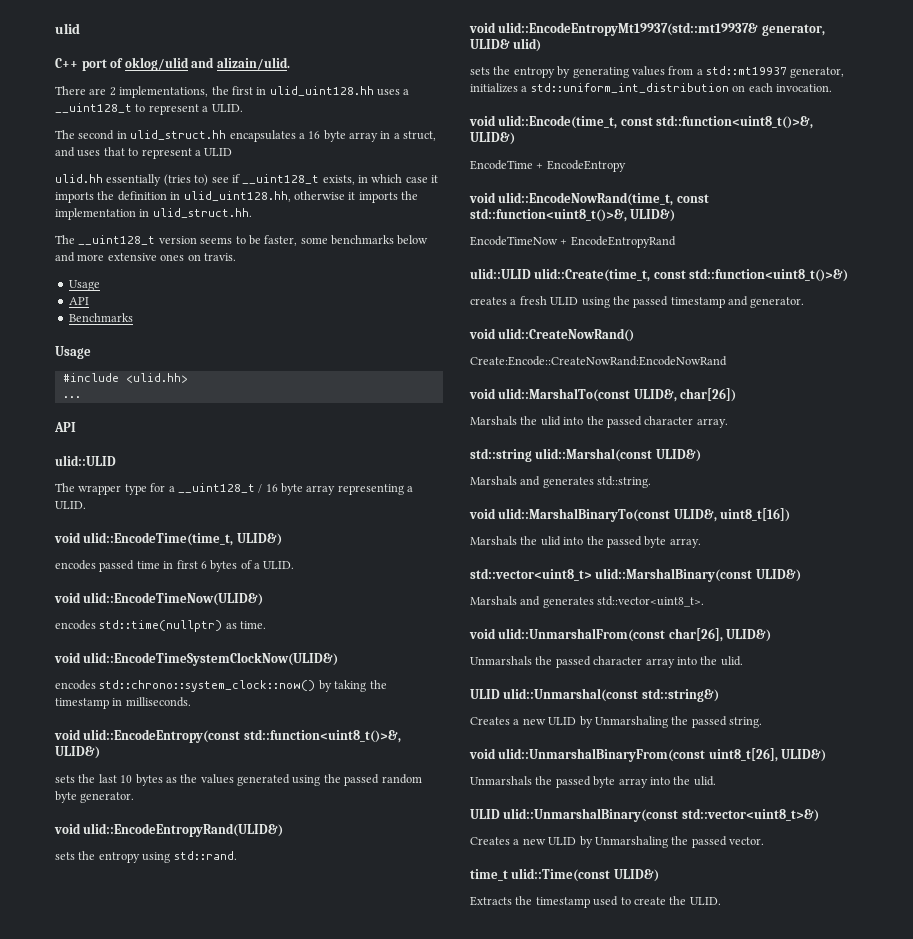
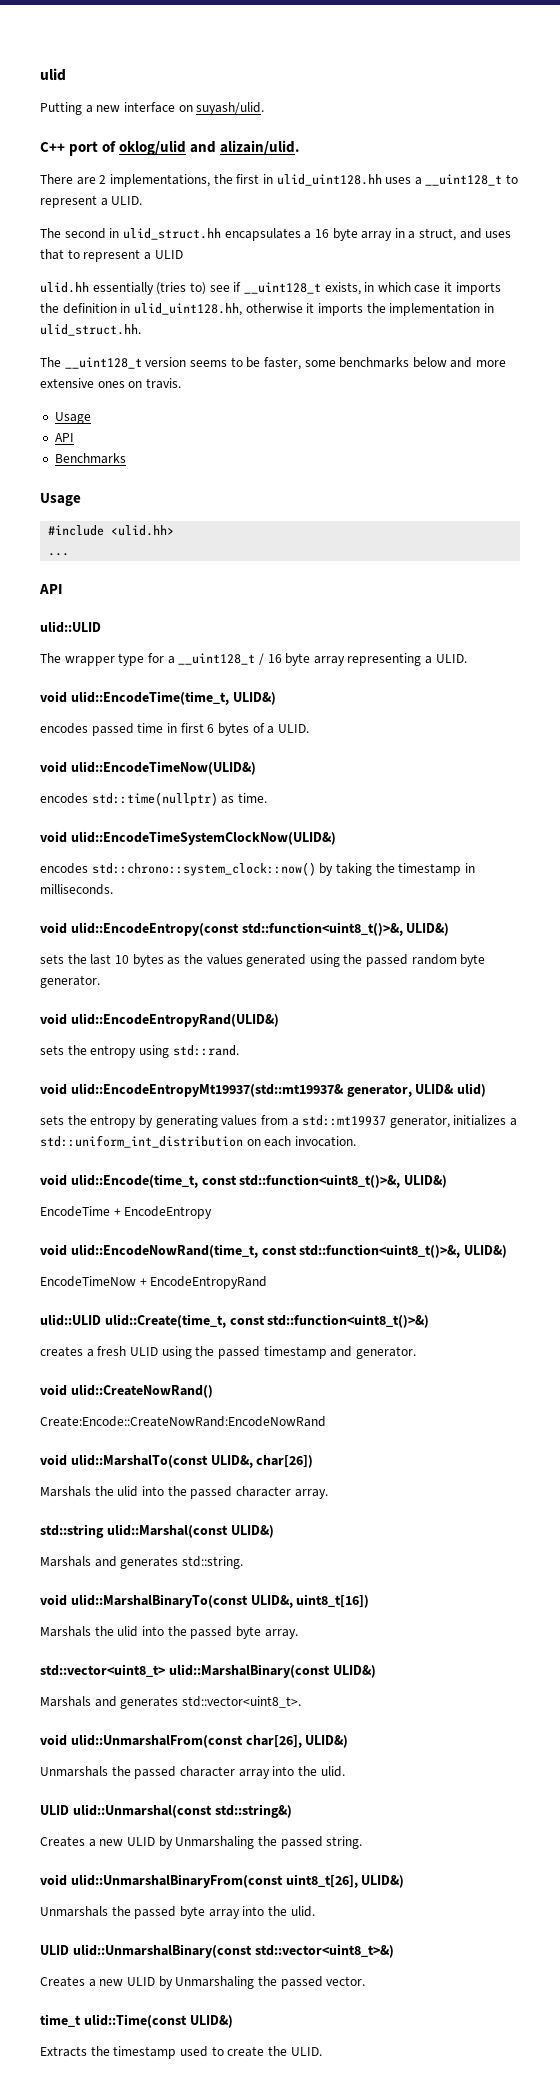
[55,23,80,34] ulid -> [40,68,66,81] [40,102,265,115] ulid // Putting a new interface on suyash/ulid.

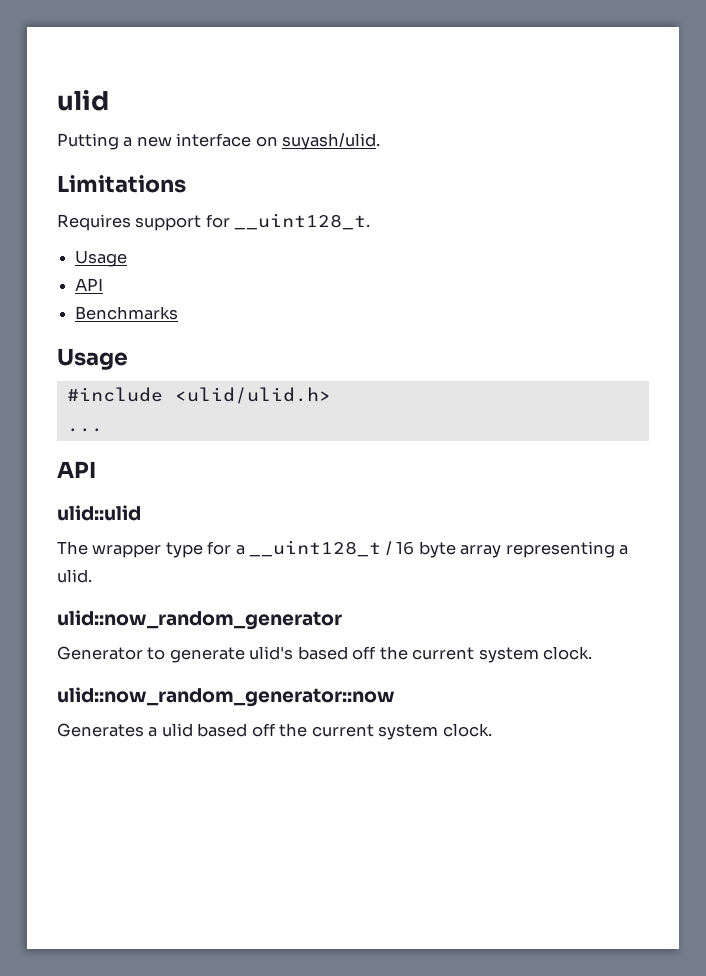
[40,140,301,156] [40,174,519,187] [40,195,143,208] [40,228,512,241] [40,249,183,262] [40,282,501,295] [40,303,494,316] [40,324,141,336] [40,357,507,370] [40,378,181,389] C++ port of oklog/ulid and alizain/ulid. // There are 2 implementations, the first in ulid_uint128.hh uses a __uint128_t to represent a ULID. // The second in ulid_struct.hh encapsulates a 16 byte array in a struct, and uses that to represent a ULID // ulid.hh essentially (tries to) see if __uint128_t exists, in which case it imports the definition in ulid_uint128.hh, otherwise it imports the implementation in ulid_struct.hh. // The __uint128_t version seems to be faster, some benchmarks below and more extensive ones on travis. -> [57,175,186,193] [57,213,371,231] Limitations // Requires support for __uint128_t.
[111,525,175,536] <ulid.hh> -> [174,387,331,404] <ulid/ulid.h>
[40,621,101,633] ulid::ULID -> [57,505,141,521] ulid::ulid
[435,654,467,663] [40,691,276,705] [40,723,309,736] [40,761,256,775] [40,792,267,806] [40,831,336,845] [40,862,475,876] [40,884,113,895] [40,922,450,936] [40,954,486,967] [40,975,100,988] [40,1013,279,1027] [40,1045,239,1058] [40,1083,487,1097] [40,1115,518,1128] [40,1135,356,1148] [40,1174,448,1188] [40,1206,213,1219] [40,1244,508,1258] [40,1276,268,1289] [40,1314,430,1328] [40,1346,416,1359] [40,1384,213,1398] [40,1416,326,1427] [40,1454,314,1468] [40,1486,328,1499] [40,1524,274,1538] [40,1556,243,1569] [40,1594,370,1608] [40,1626,298,1639] [40,1664,376,1678] [40,1696,301,1709] [40,1734,349,1748] [40,1766,345,1779] [40,1804,292,1818] [40,1836,363,1849] [40,1874,405,1888] [40,1906,315,1919] [40,1944,394,1958] [40,1976,366,1989] [40,2014,233,2028] [40,2046,322,2059] ULID. // void ulid::EncodeTime(time_t, ULID&) // encodes passed time in first 6 bytes of a ULID. // void ulid::EncodeTimeNow(ULID&) // encodes std::time(nullptr) as time. // void ulid::EncodeTimeSystemClockNow(ULID&) // encodes std::chrono::system_clock::now() by taking the timestamp in milliseconds. // void ulid::EncodeEntropy(const std::function<uint8_t()>&, ULID&) // sets the last 10 bytes as the values generated using the passed random byte generator. // void ulid::EncodeEntropyRand(ULID&) // sets the entropy using std::rand. // void ulid::EncodeEntropyMt19937(std::mt19937& generator, ULID& ulid) // sets the entropy by generating values from a std::mt19937 generator, initializes a std::uniform_int_distribution on each invocation. // void ulid::Encode(time_t, const std::function<uint8_t()>&, ULID&) // EncodeTime + EncodeEntropy // void ulid::EncodeNowRand(time_t, const std::function<uint8_t()>&, ULID&) // EncodeTimeNow + EncodeEntropyRand // ulid::ULID ulid::Create(time_t, const std::function<uint8_t()>&) // creates a fresh ULID using the passed timestamp and generator. // void ulid::CreateNowRand() // Create:Encode::CreateNowRand:EncodeNowRand // void ulid::MarshalTo(const ULID&, char[26]) // Marshals the ulid into the passed character array. // std::string ulid::Marshal(const ULID&) // Marshals and generates std::string. // void ulid::MarshalBinaryTo(const ULID&, uint8_t[16]) // Marshals the ulid into the passed byte array. // std::vector<uint8_t> ulid::MarshalBinary(const ULID&) // Marshals and generates std::vector<uint8_t>. // void ulid::UnmarshalFrom(const char[26], ULID&) // Unmarshals the passed character array into the ulid. // ULID ulid::Unmarshal(const std::string&) // Creates a new ULID by Unmarshaling the passed string. // void ulid::UnmarshalBinaryFrom(const uint8_t[26], ULID&) // Unmarshals the passed byte array into the ulid. // ULID ulid::UnmarshalBinary(const std::vector<uint8_t>&) // Creates a new ULID by Unmarshaling the passed vector. // time_t ulid::Time(const ULID&) // Extracts the timestamp used to create the ULID. -> [57,569,92,583] [57,610,342,630] [57,646,593,663] [57,687,395,707] [57,723,492,740] ulid. // ulid::now_random_generator // Generator to generate ulid's based off the current system clock. // ulid::now_random_generator::now // Generates a ulid based off the current system clock.

